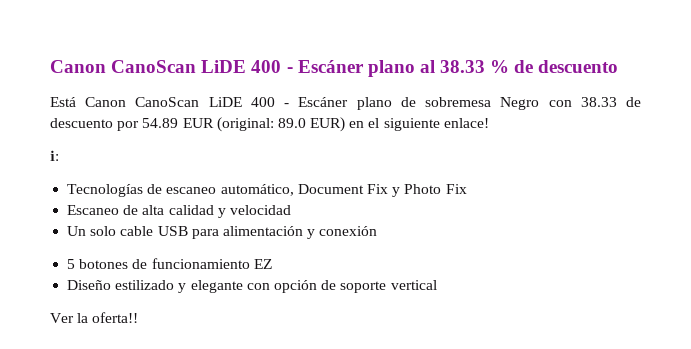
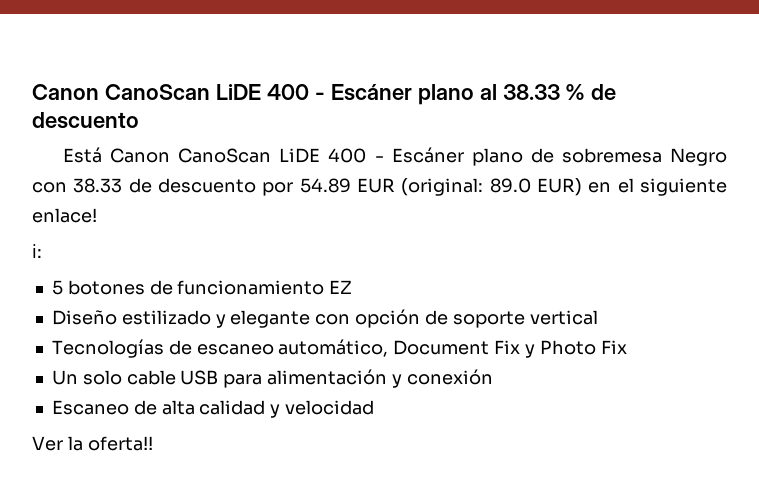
[67,184,467,197] [67,205,291,218] [67,226,378,239] // Tecnologías de escaneo automático, Document Fix y Photo Fix // Escaneo de alta calidad y velocidad // Un solo cable USB para alimentación y conexión -> (42, 251) none
(437, 285) none -> [51,339,627,358] [51,369,493,388] [51,400,375,418] // Tecnologías de escaneo automático, Document Fix y Photo Fix // Un solo cable USB para alimentación y conexión // Escaneo de alta calidad y velocidad

